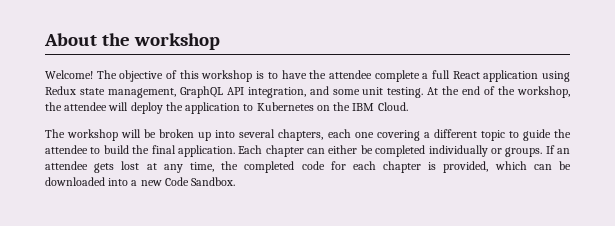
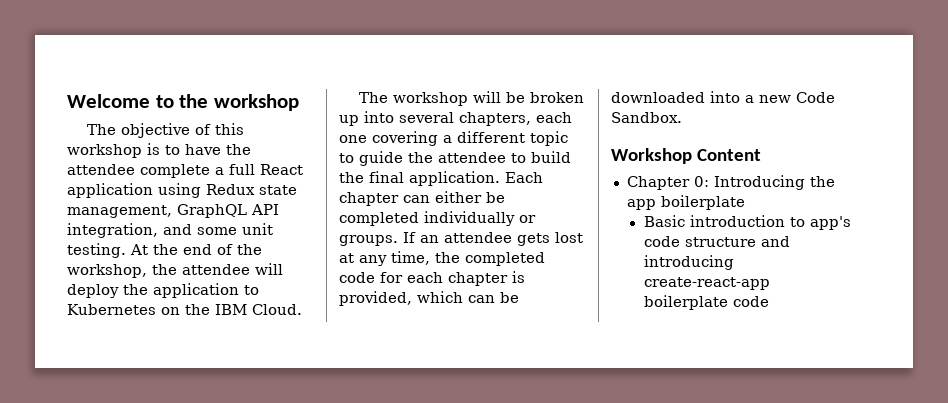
[44,33,97,46] About -> [67,94,174,108] Welcome to
[45,70,93,79] Welcome! -> (299, 102) none
(236, 181) none -> [611,148,762,164] [626,175,835,190] [626,195,745,210] [643,215,851,230] [643,236,790,247] [643,255,734,270] [643,277,770,290] [643,295,769,310] // Workshop Content // Chapter 0: Introducing the app boilerplate // Basic introduction to app's code structure and introducing create-react-app boilerplate code

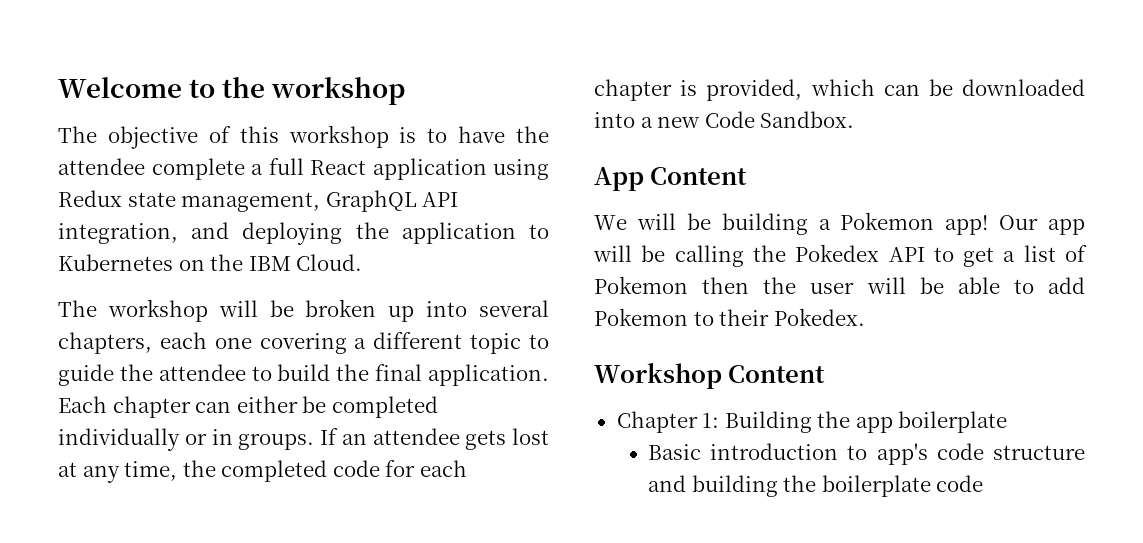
[197,223,273,235] [67,243,262,258] [67,263,283,278] [67,284,119,298] some unit testing. At the end of the workshop, the attendee will deploy -> [242,222,343,245] deploying
(536, 219) none -> [211,429,233,445] in
(682, 117) none -> [594,167,748,191] [594,212,1085,235] [593,244,1087,267] [594,276,1085,294] [594,308,865,326] // App Content // We will be building a Pokemon app! Our app will be calling the Pokedex API to get a list of Pokemon then the user will be able to add Pokemon to their Pokedex.
[693,175,805,190] 0: Introducing -> [702,411,812,433] 1: Building
[643,255,734,270] [643,277,770,290] introducing create-react-app -> [691,475,817,497] building the

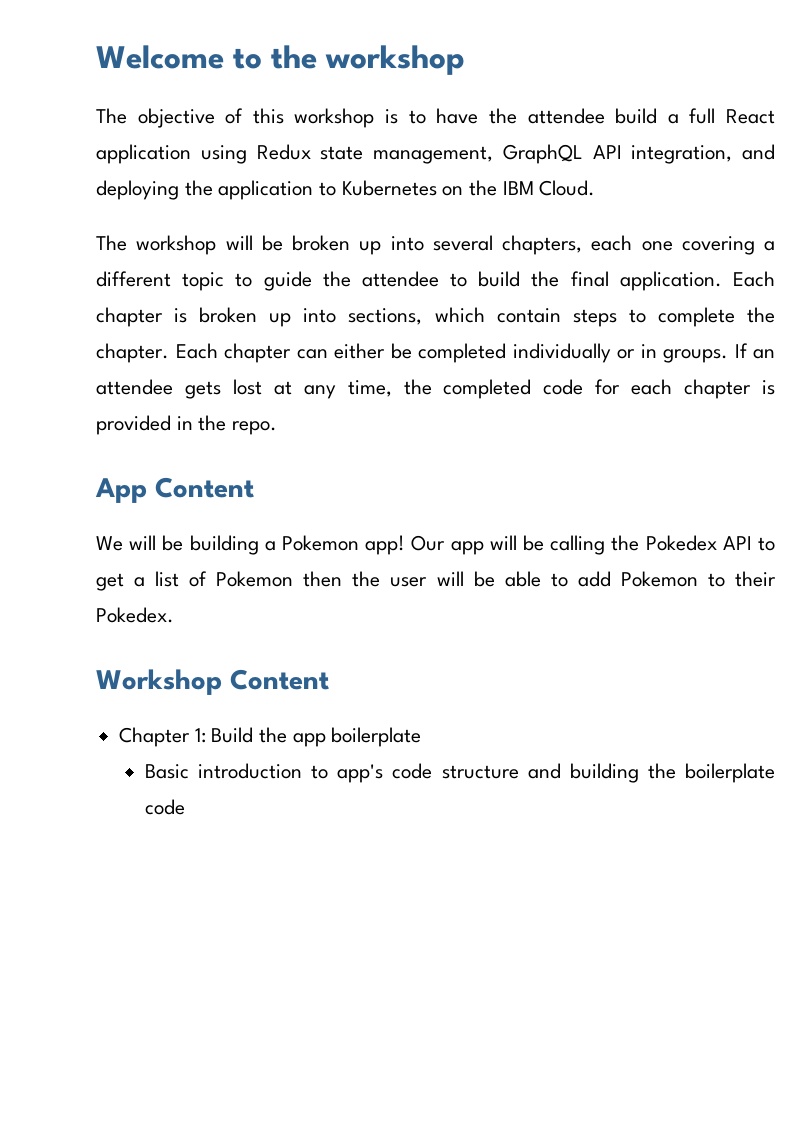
[151,158,245,180] complete -> [615,108,658,124] build
(191, 407) none -> [174,307,776,327] [96,343,291,363] is broken up into sections, which contain steps to complete the chapter. Each chapter
[706,79,1085,101] [594,111,855,128] provided, which can be downloaded into a new Code Sandbox. -> [96,415,278,435] provided in the repo.
[724,411,812,433] Building -> [211,727,254,743] Build

